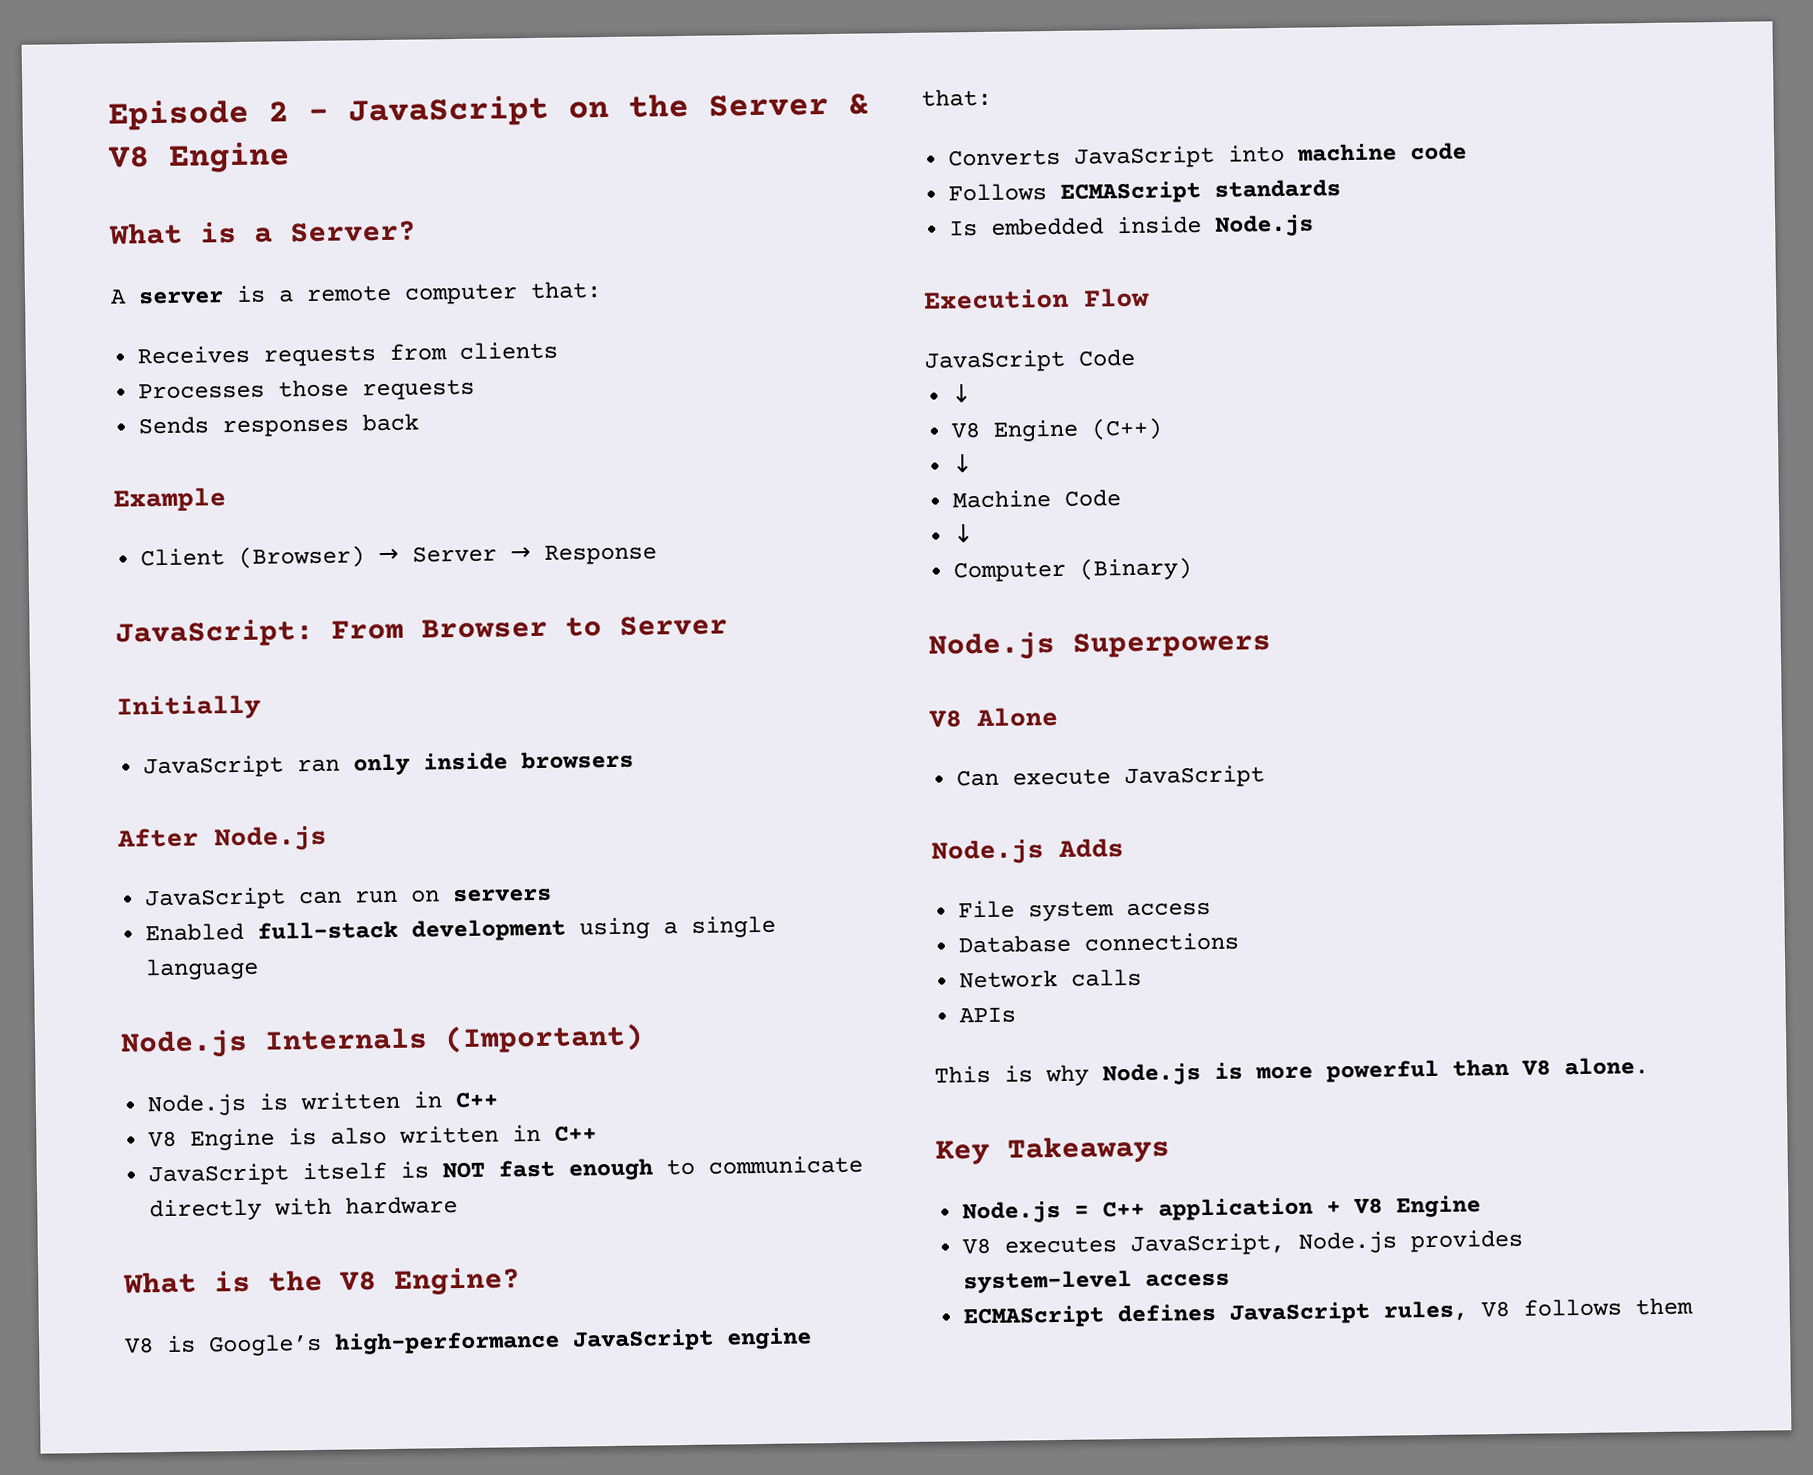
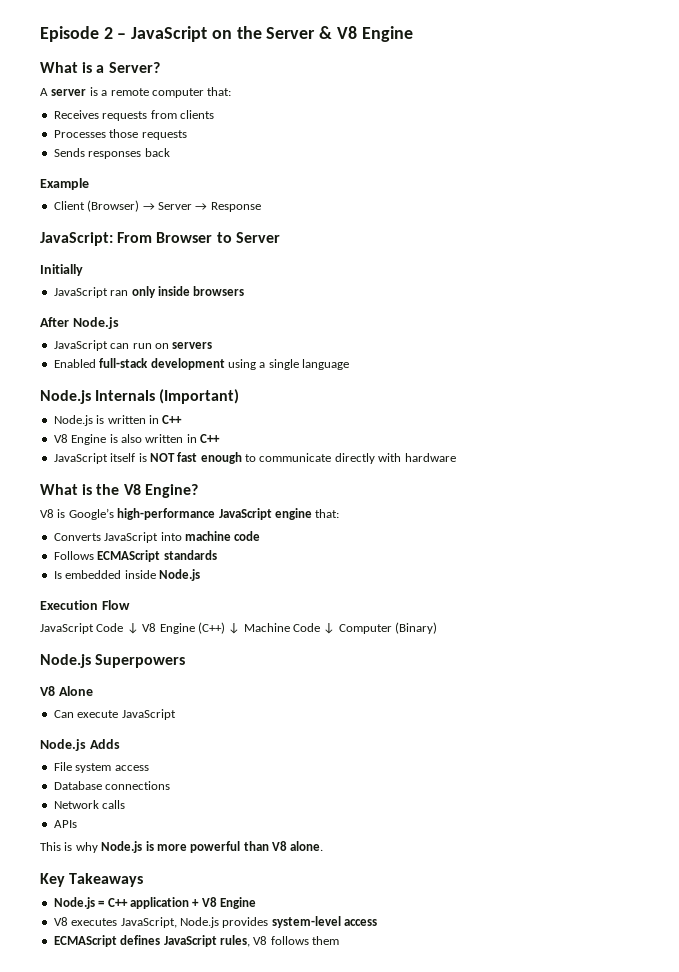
[951,384,973,403] // ↓ // -> [126,623,139,634] ↓
[952,454,974,473] // ↓ // -> [228,623,241,634] ↓
[953,524,975,543] // ↓ // -> [323,623,336,634] ↓

